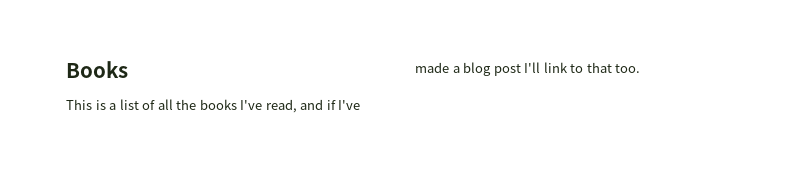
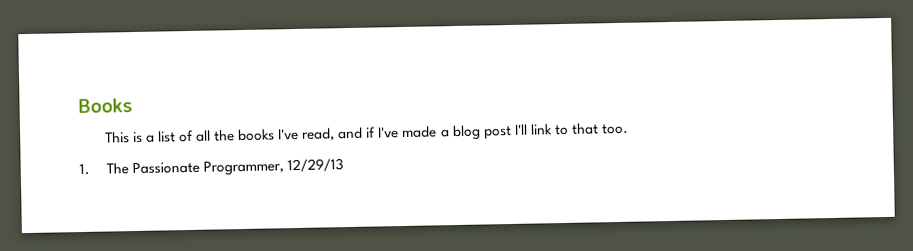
(641, 68) none -> [79,158,345,176] // 1. The Passionate Programmer, 12/29/13

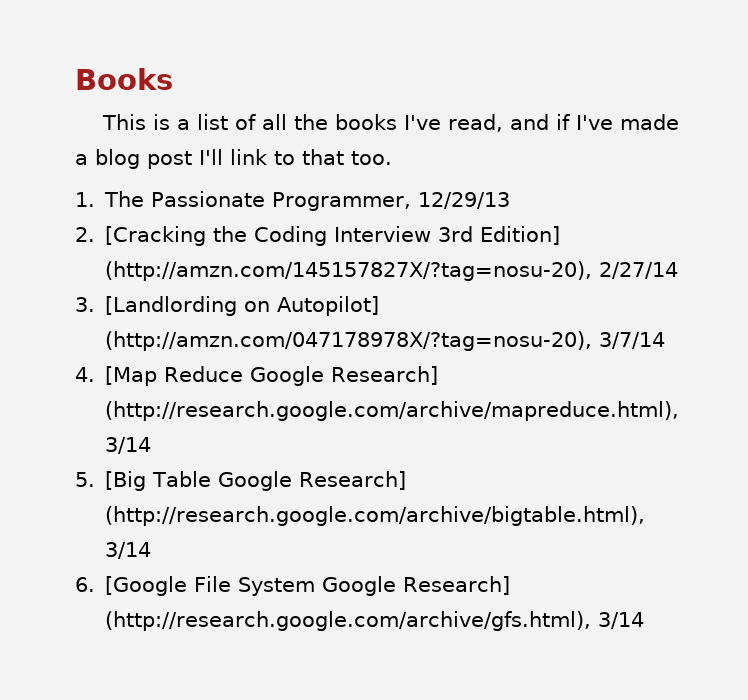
(345, 165) none -> [75,226,561,246] [105,261,679,281] [75,296,380,316] [105,331,666,351] [75,366,439,386] [105,401,680,421] [105,437,152,454] [75,471,407,491] [105,506,646,526] [105,542,152,559] [75,576,511,596] [105,611,645,631] // 2. [Cracking the Coding Interview 3rd Edition] (http://amzn.com/145157827X/?tag=nosu-20), 2/27/14 // 3. [Landlording on Autopilot] (http://amzn.com/047178978X/?tag=nosu-20), 3/7/14 // 4. [Map Reduce Google Research] (http://research.google.com/archive/mapreduce.html), 3/14 // 5. [Big Table Google Research] (http://research.google.com/archive/bigtable.html), 3/14 // 6. [Google File System Google Research] (http://research.google.com/archive/gfs.html), 3/14

